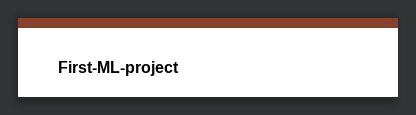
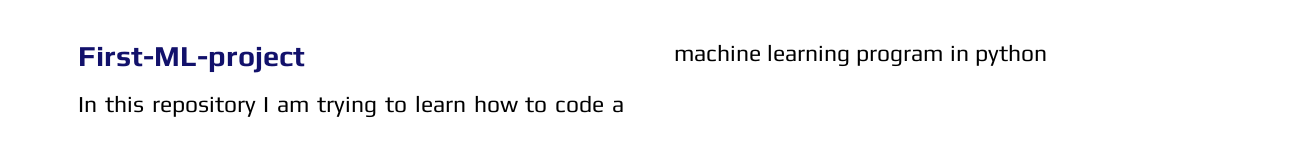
(179, 68) none -> [78,95,624,118] [674,44,1047,67] // In this repository I am trying to learn how to code a machine learning program in python

